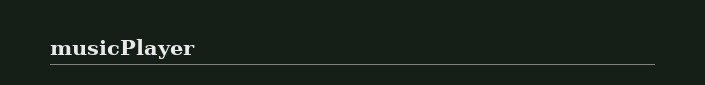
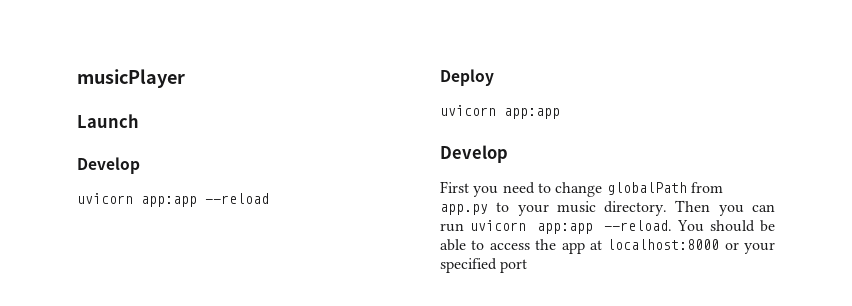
(195, 49) none -> [77,114,139,128] [77,157,140,174] [77,193,269,207] [440,69,494,86] [440,105,560,119] [440,145,508,163] [440,181,723,197] [440,200,775,216] [440,220,775,234] [440,239,775,254] [440,258,528,273] // Launch // Develop // uvicorn app:app --reload // Deploy // uvicorn app:app // Develop // First you need to change globalPath from app.py to your music directory. Then you can run uvicorn app:app --reload. You should be able to access the app at localhost:8000 or your specified port

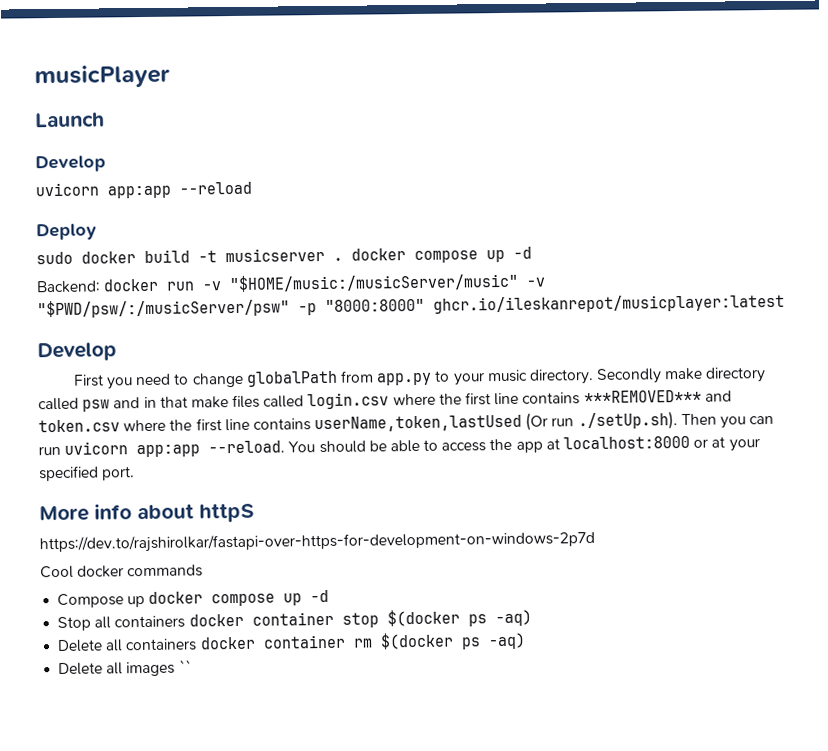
[440,105,560,119] uvicorn app:app -> [36,246,532,265] [36,272,547,294] [37,293,785,319] sudo docker build -t musicserver . docker compose up -d // Backend: docker run -v "$HOME/music:/musicServer/music" -v "$PWD/psw/:/musicServer/psw" -p "8000:8000" ghcr.io/ileskanrepot/musicplayer:latest
(668, 208) none -> [596,367,767,384] [38,389,732,412] [38,411,678,433] Secondly make directory called psw and in that make files called login.csv where the first line contains ***REMOVED*** and token.csv where the first line contains userName,token,lastUsed (Or run ./setUp.sh).
(739, 246) none -> [711,436,726,448] at
[500,259,528,273] port -> [101,466,136,481] [39,502,254,523] [39,530,595,554] [40,564,204,579] [57,589,330,608] [57,609,532,631] [57,632,526,652] [58,659,192,677] port. // More info about httpS // https://dev.to/rajshirolkar/fastapi-over-https-for-development-on-windows-2p7d // Cool docker commands // Compose up docker compose up -d // Stop all containers docker container stop $(docker ps -aq) // Delete all containers docker container rm $(docker ps -aq) // Delete all images ``

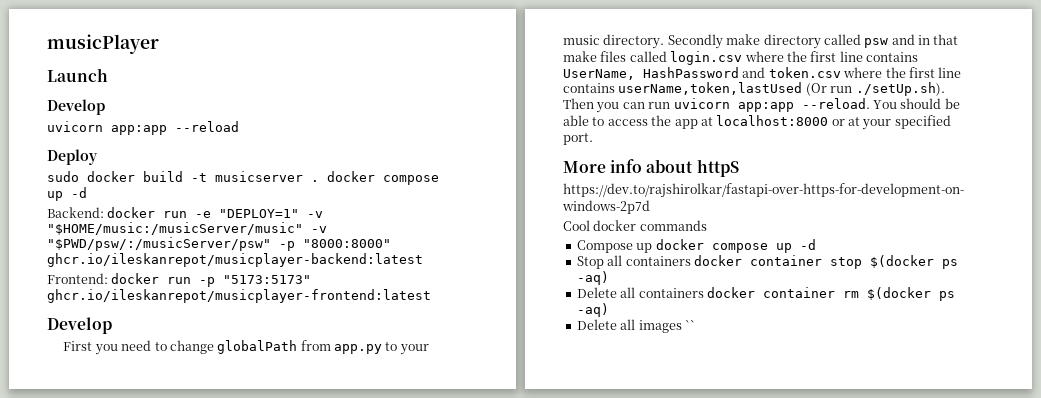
(196, 286) none -> [195,209,300,218] -e "DEPLOY=1"
[433,293,785,314] ghcr.io/ileskanrepot/musicplayer:latest -> [47,253,423,267] [47,273,312,287] [47,289,431,303] ghcr.io/ileskanrepot/musicplayer-backend:latest // Frontend: docker run -p "5173:5173" ghcr.io/ileskanrepot/musicplayer-frontend:latest
[583,389,702,404] ***REMOVED*** -> [563,67,739,80] UserName, HashPassword

